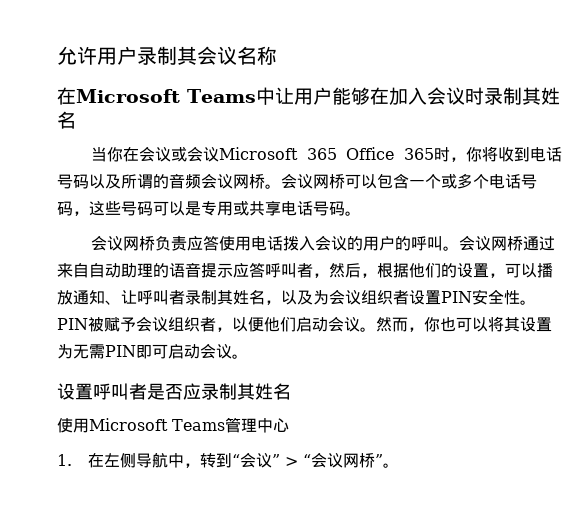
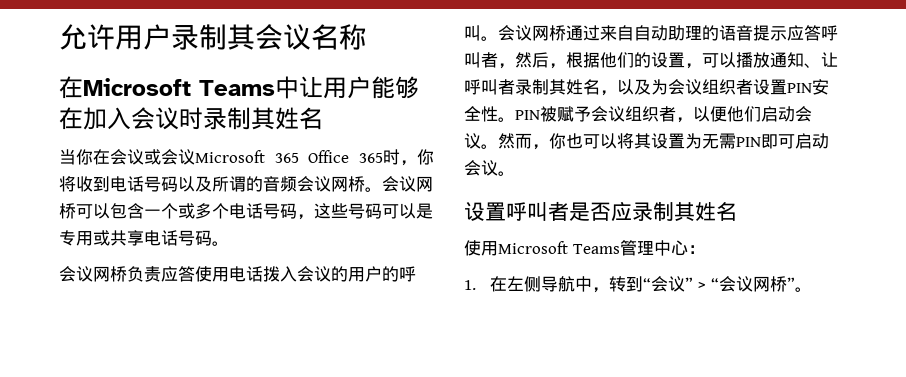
(289, 425) none -> [687,245,705,254] ：

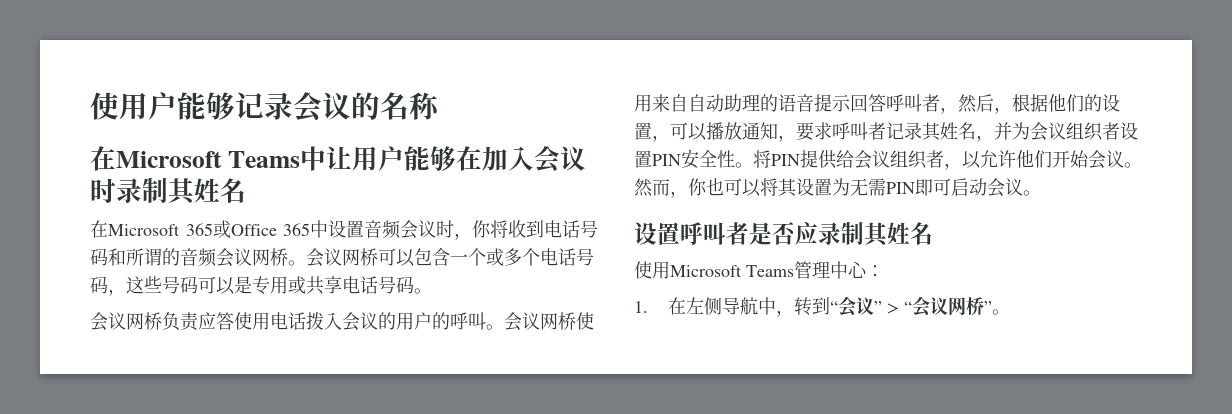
[59,24,311,50] 允许用户录制其会议 -> [90,92,380,122] 使用户能够记录会议的
[59,149,384,165] 当你在会议或会议Microsoft 365 Office 365 -> [90,220,436,239] 在Microsoft 365或Office 365中设置音频会议
[178,176,212,192] 以及 -> [108,248,126,266] 和
[566,25,600,41] 通过 -> [576,312,594,330] [634,94,652,112] 使用
[787,25,804,41] 应 -> [850,94,868,112] 回
[804,52,838,68] [464,79,549,95] 、让呼叫者录制 -> [778,122,922,142] ，要求呼叫者记录
[617,79,651,95] 以及 -> [994,122,1012,140] 并
[515,106,591,122] PIN被赋予 -> [753,150,854,169] 将PIN提供给
[710,106,795,122] 便他们启动 -> [980,150,1089,168] 允许他们开始

